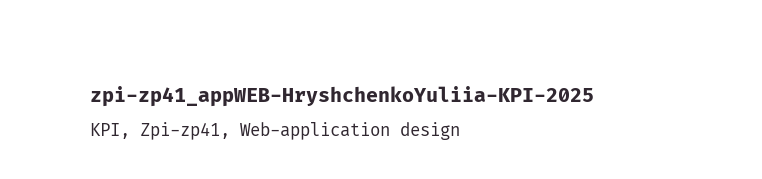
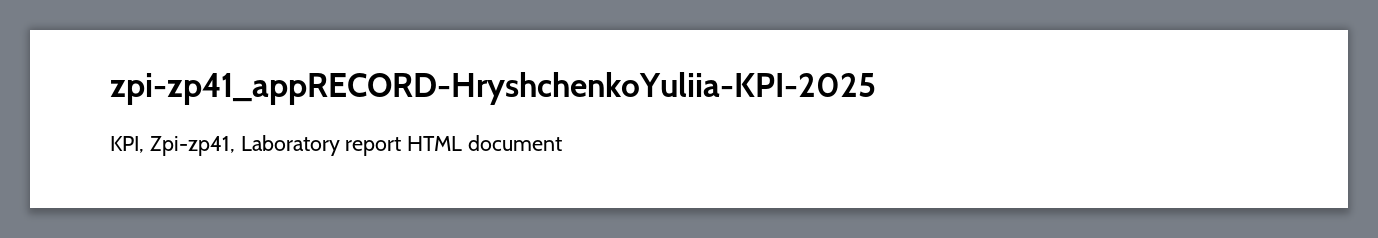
[90,86,594,107] zpi-zp41_appWEB-HryshchenkoYuliia-KPI-2025 -> [110,72,876,105] zpi-zp41_appRECORD-HryshchenkoYuliia-KPI-2025
[240,122,460,140] Web-application design -> [240,135,563,156] Laboratory report HTML document

